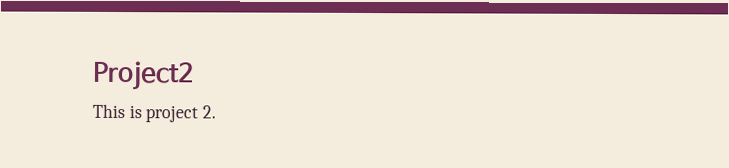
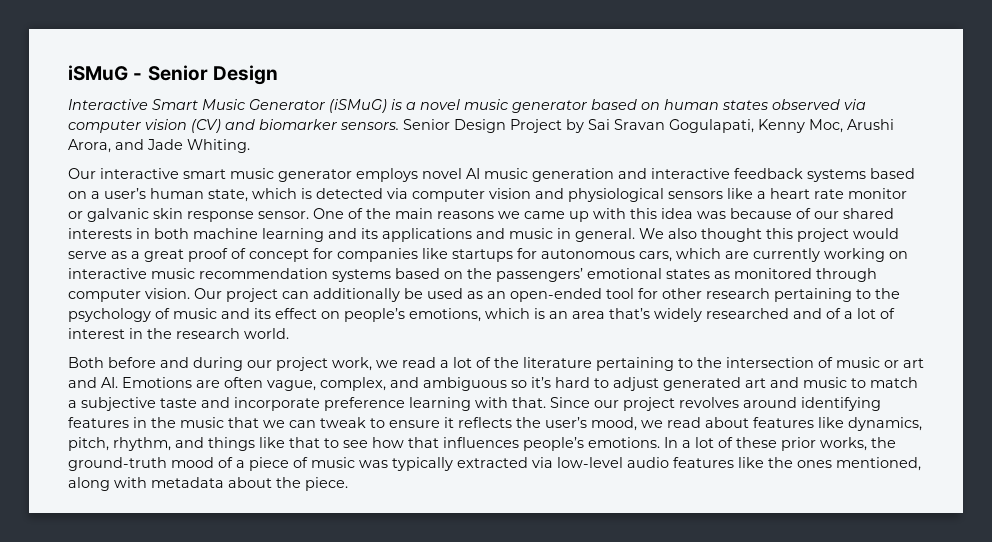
[92,60,194,91] [92,103,217,123] Project2 // This is project 2. -> [68,65,278,85] [68,99,866,113] [68,119,894,133] [68,139,250,153] [68,168,915,182] [68,188,907,202] [68,208,894,222] [68,228,899,242] [68,248,908,262] [68,268,877,282] [68,288,900,302] [68,308,895,322] [68,328,289,339] [68,357,924,371] [68,377,918,391] [68,397,881,411] [68,417,922,431] [68,437,896,451] [68,457,921,471] [68,477,348,491] iSMuG - Senior Design // Interactive Smart Music Generator (iSMuG) is a novel music generator based on human states observed via computer vision (CV) and biomarker sensors. Senior Design Project by Sai Sravan Gogulapati, Kenny Moc, Arushi Arora, and Jade Whiting. // Our interactive smart music generator employs novel AI music generation and interactive feedback systems based on a user’s human state, which is detected via computer vision and physiological sensors like a heart rate monitor or galvanic skin response sensor. One of the main reasons we came up with this idea was because of our shared interests in both machine learning and its applications and music in general. We also thought this project would serve as a great proof of concept for companies like startups for autonomous cars, which are currently working on interactive music recommendation systems based on the passengers’ emotional states as monitored through computer vision. Our project can additionally be used as an open-ended tool for other research pertaining to the psychology of music and its effect on people’s emotions, which is an area that’s widely researched and of a lot of interest in the research world. // Both before and during our project work, we read a lot of the literature pertaining to the intersection of music or art and AI. Emotions are often vague, complex, and ambiguous so it’s hard to adjust generated art and music to match a subjective taste and incorporate preference learning with that. Since our project revolves around identifying features in the music that we can tweak to ensure it reflects the user’s mood, we read about features like dynamics, pitch, rhythm, and things like that to see how that influences people’s emotions. In a lot of these prior works, the ground-truth mood of a piece of music was typically extracted via low-level audio features like the ones mentioned, along with metadata about the piece.

